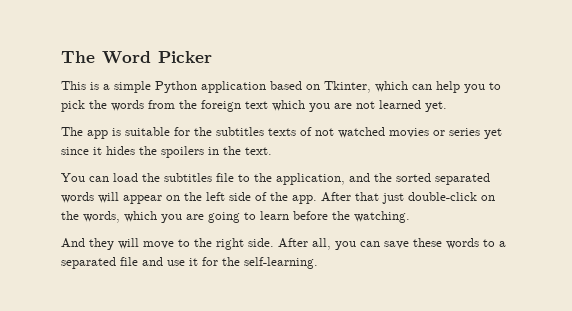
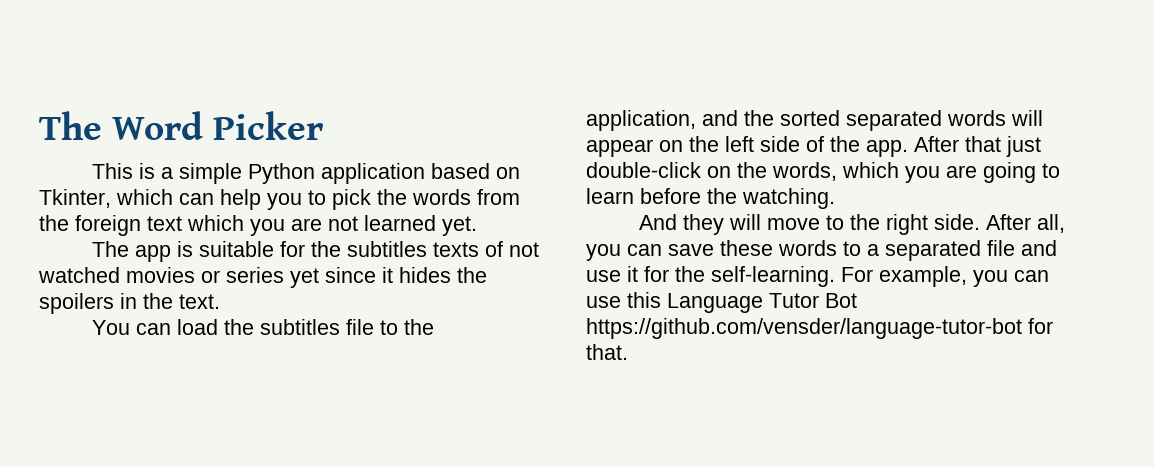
(318, 263) none -> [841,266,1049,287] [586,292,857,313] [586,318,1053,339] [586,344,628,360] For example, you can use this Language Tutor Bot https://github.com/vensder/language-tutor-bot for that.

